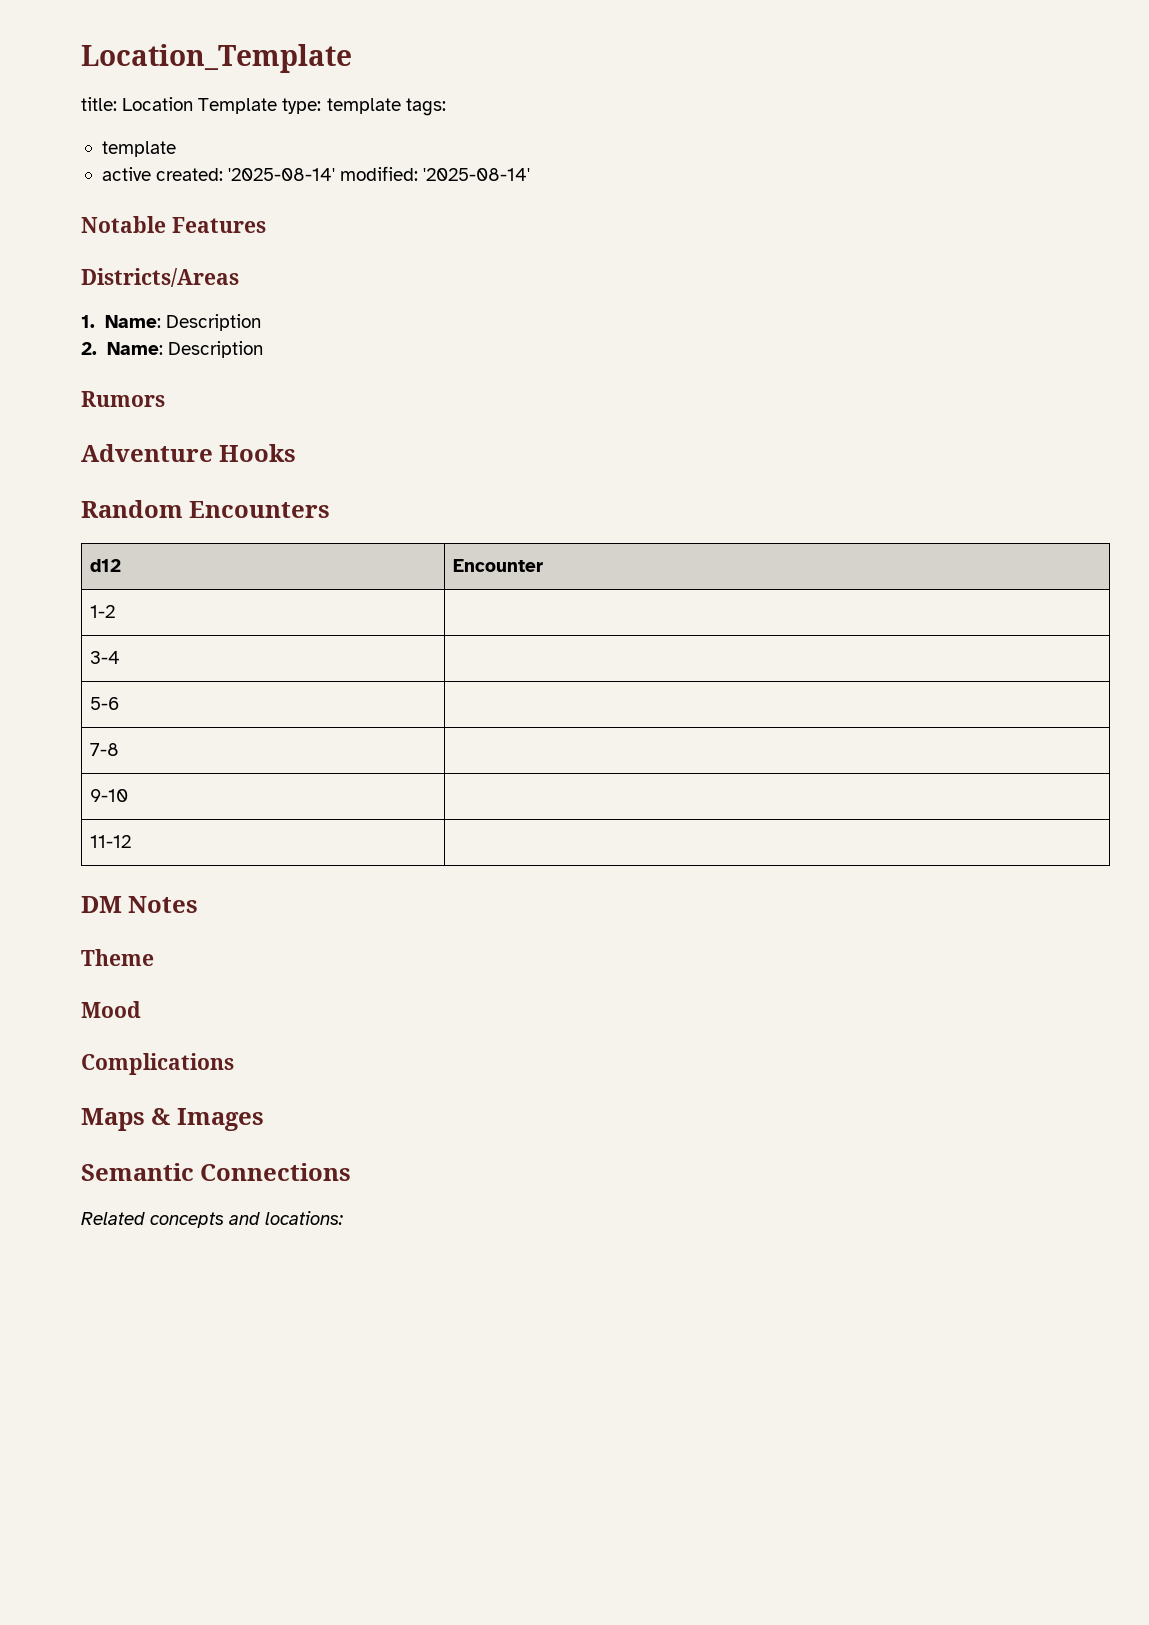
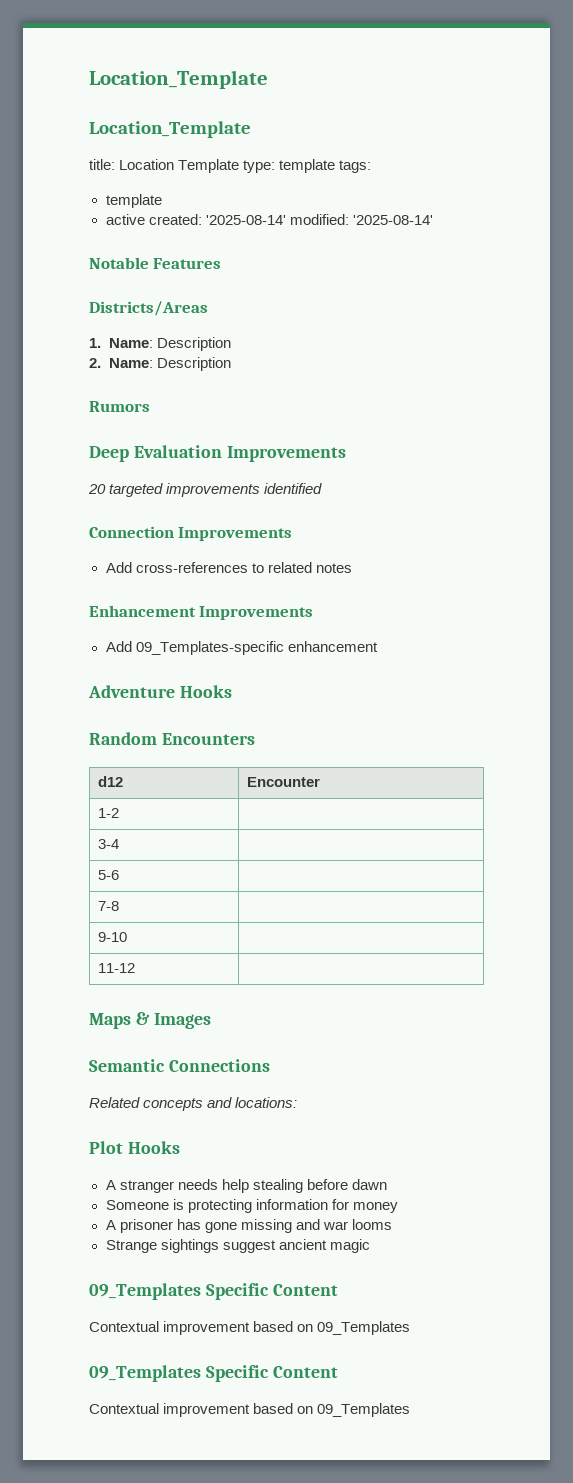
[81,44,352,73] Location_Template -> [89,70,268,89] [89,121,251,138] Location_Template // Location_Template
(165, 399) none -> [89,445,346,462] [88,483,323,497] [89,526,293,541] [105,562,352,573] [89,605,314,620] [105,641,378,655] // Deep Evaluation Improvements // 20 targeted improvements identified // Connection Improvements // Add cross-references to related notes // Enhancement Improvements // Add 09_Templates-specific enhancement
[81,896,199,913] [81,949,154,966] [81,1001,141,1018] [81,1053,234,1075] // DM Notes // Theme // Mood // Complications -> (136, 968) none
(344, 1218) none -> [89,1141,180,1154] [105,1179,387,1193] [105,1199,398,1213] [105,1219,392,1233] [105,1239,370,1253] [89,1283,338,1300] [89,1321,411,1335] [89,1365,338,1382] [89,1403,411,1417] // Plot Hooks // A stranger needs help stealing before dawn // Someone is protecting information for money // A prisoner has gone missing and war looms // Strange sightings suggest ancient magic // 09_Templates Specific Content // Contextual improvement based on 09_Templates // 09_Templates Specific Content // Contextual improvement based on 09_Templates

